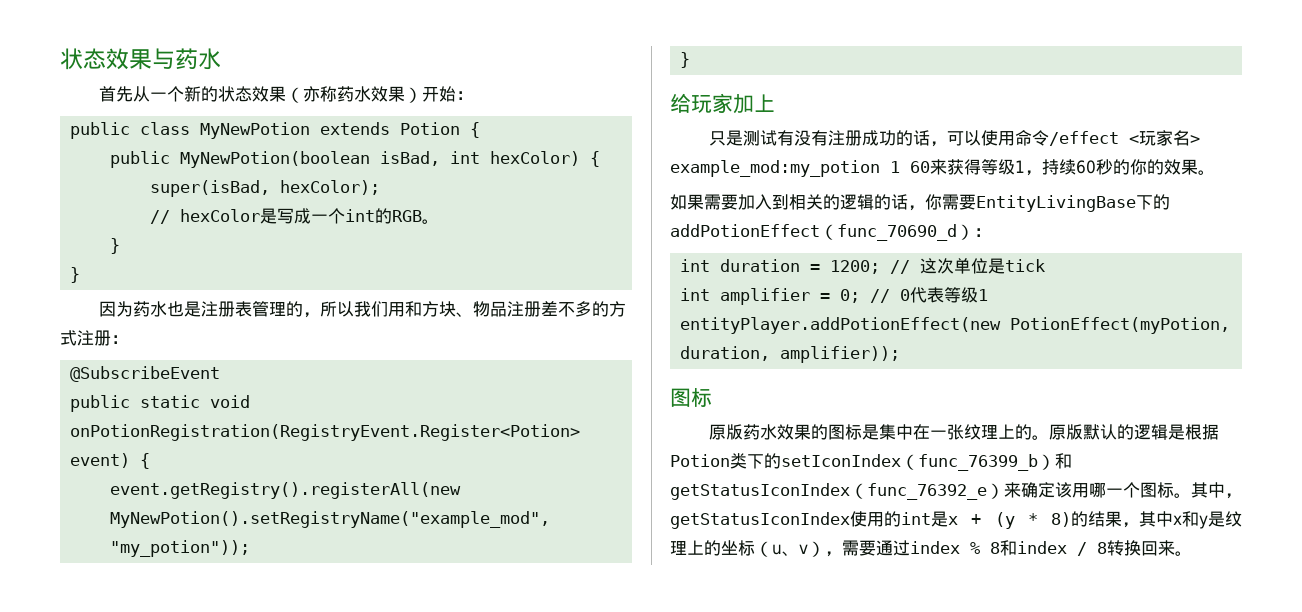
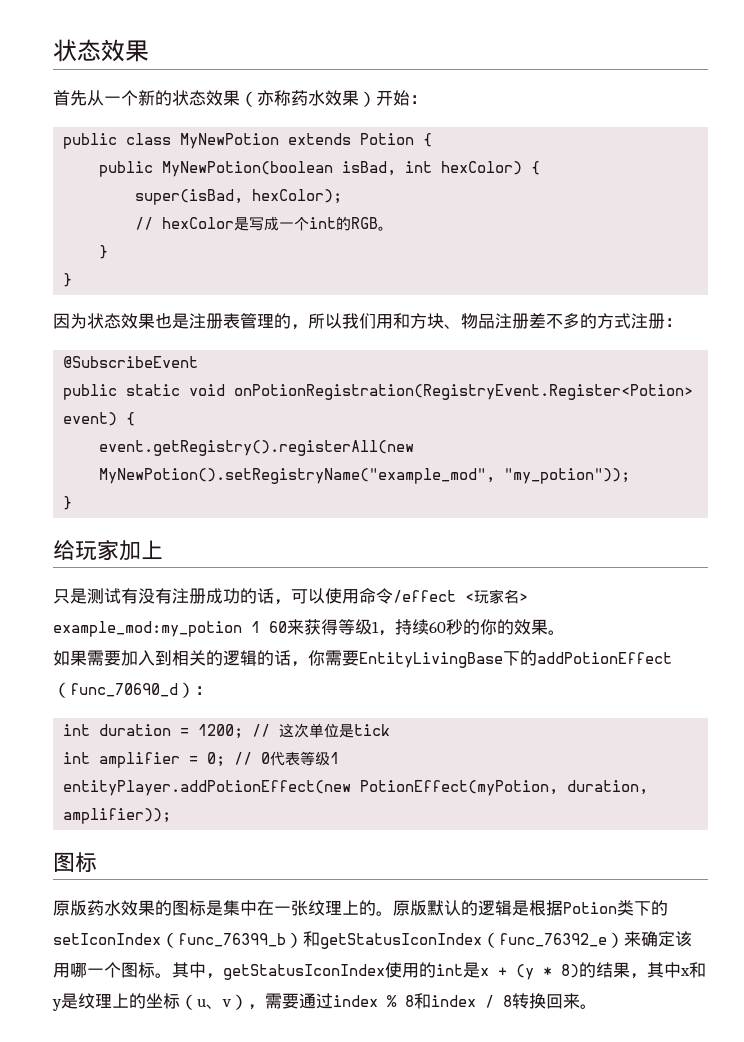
[60,48,221,70] 状态效果与药水 -> [53,39,149,62] 状态效果
[133,301,168,317] 药水 -> [87,313,155,329] 状态效果

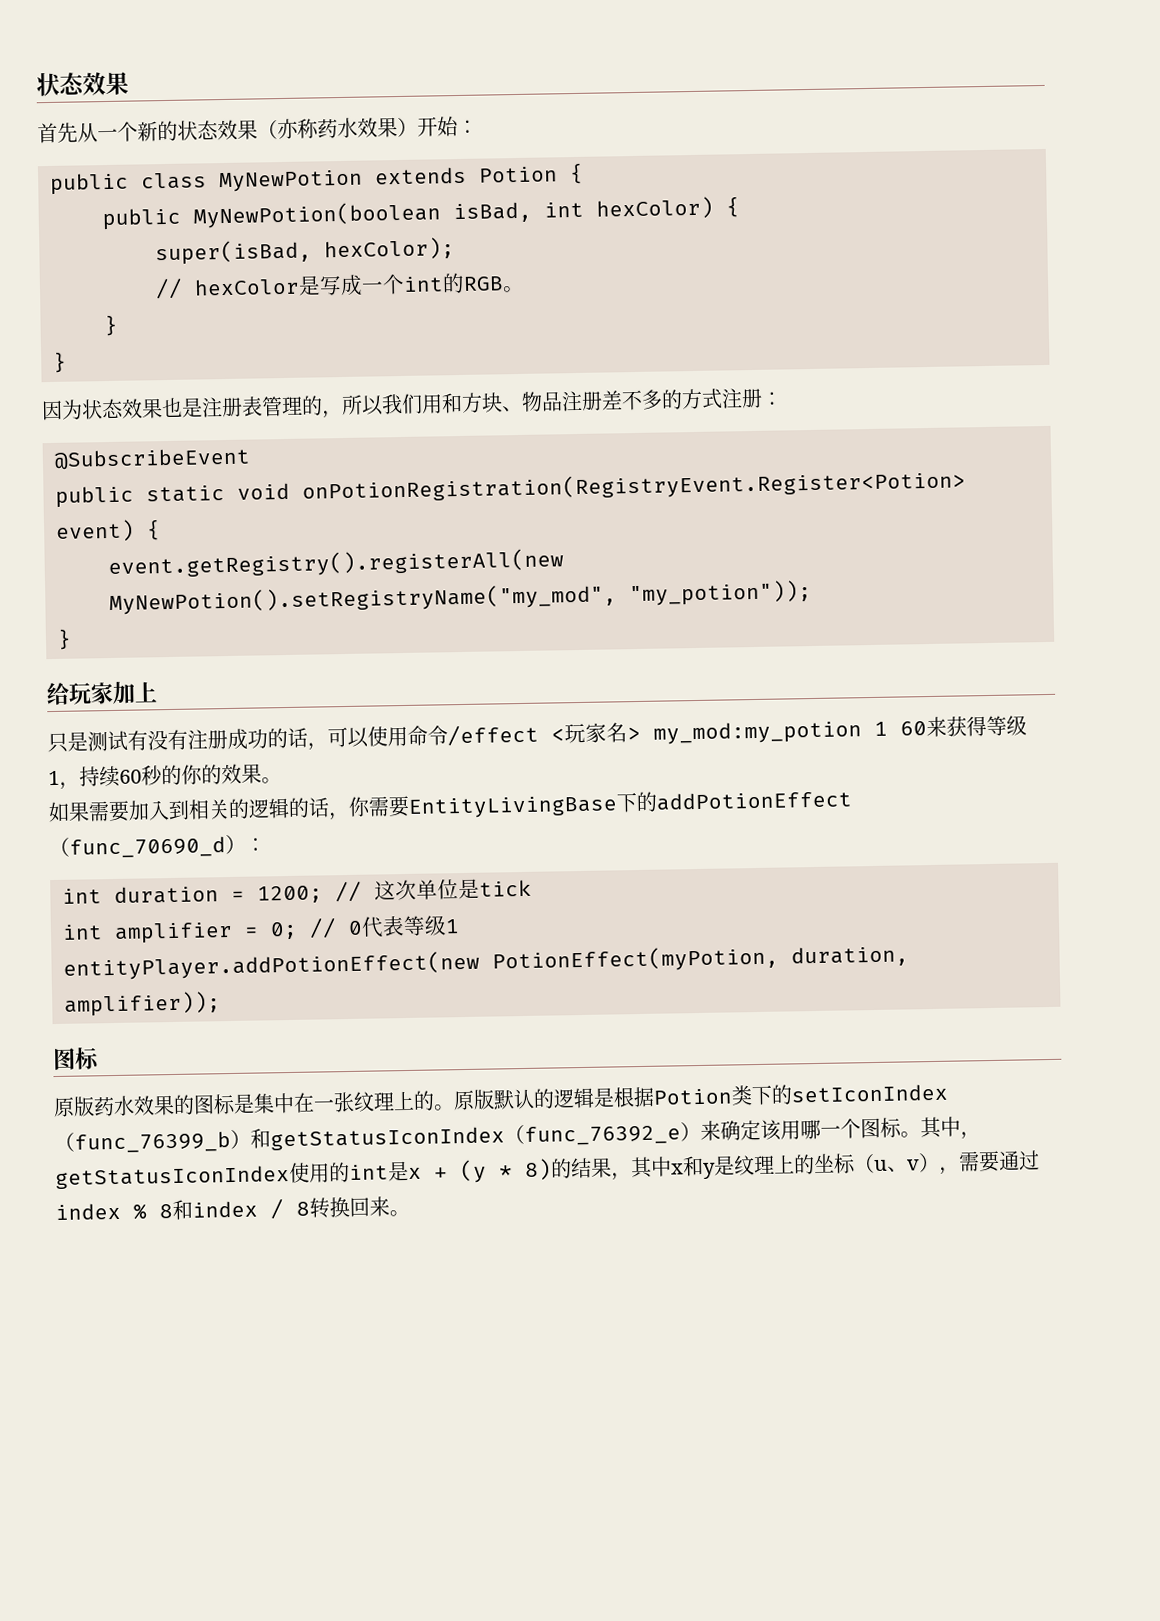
[99,468,496,484] MyNewPotion().setRegistryName("example_mod", -> [109,583,617,616] MyNewPotion().setRegistryName("my_mod",
[53,621,242,637] example_mod:my_potion -> [653,720,862,745] my_mod:my_potion

